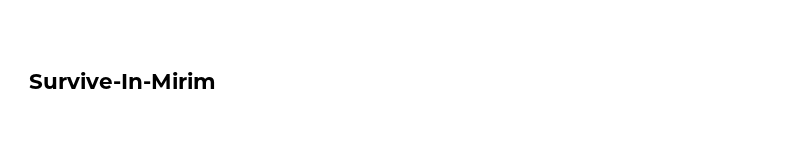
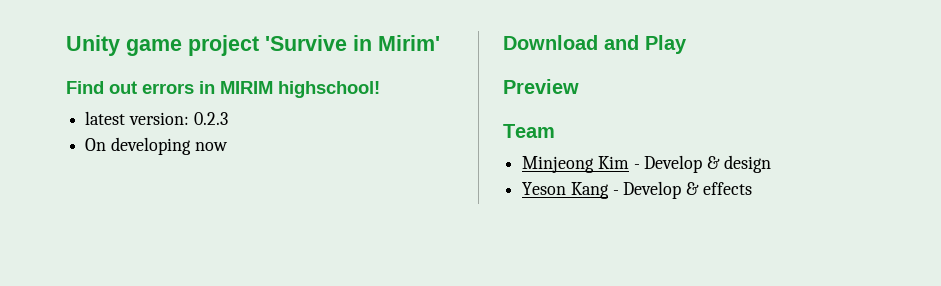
[29,72,216,89] Survive-In-Mirim -> [66,35,440,56] [66,81,380,98] [85,111,228,125] [85,137,228,155] [503,35,687,54] [503,79,579,94] [503,124,555,138] [522,155,771,173] [522,181,752,199] Unity game project 'Survive in Mirim' // Find out errors in MIRIM highschool! // latest version: 0.2.3 // On developing now // Download and Play // Preview // Team // Minjeong Kim - Develop & design // Yeson Kang - Develop & effects

